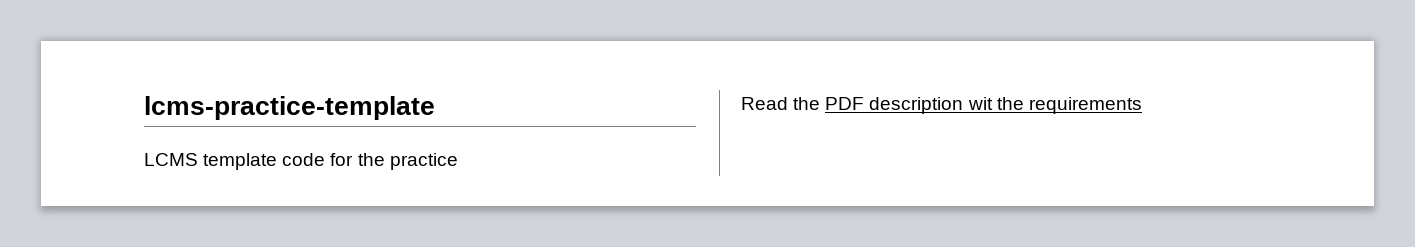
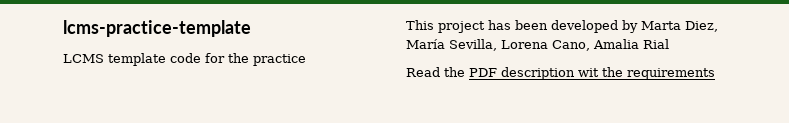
(458, 161) none -> [406,20,718,33] [406,39,669,51] // This project has been developed by Marta Diez, María Sevilla, Lorena Cano, Amalia Rial

